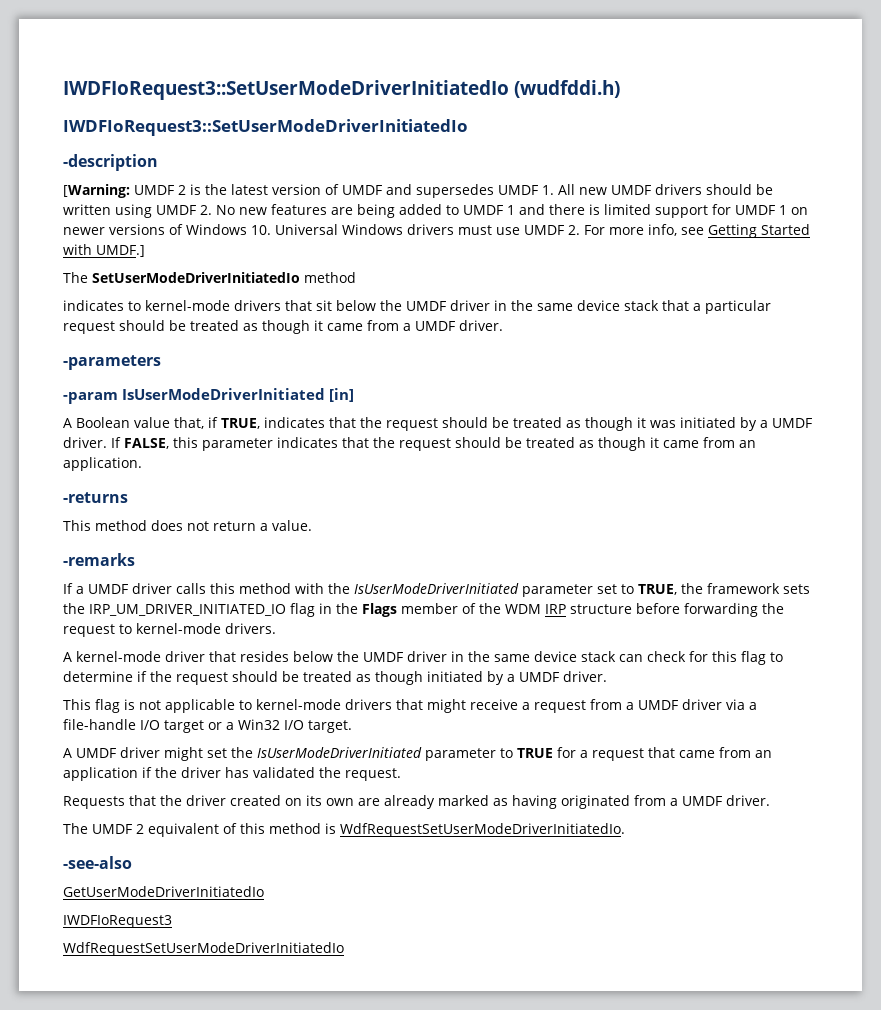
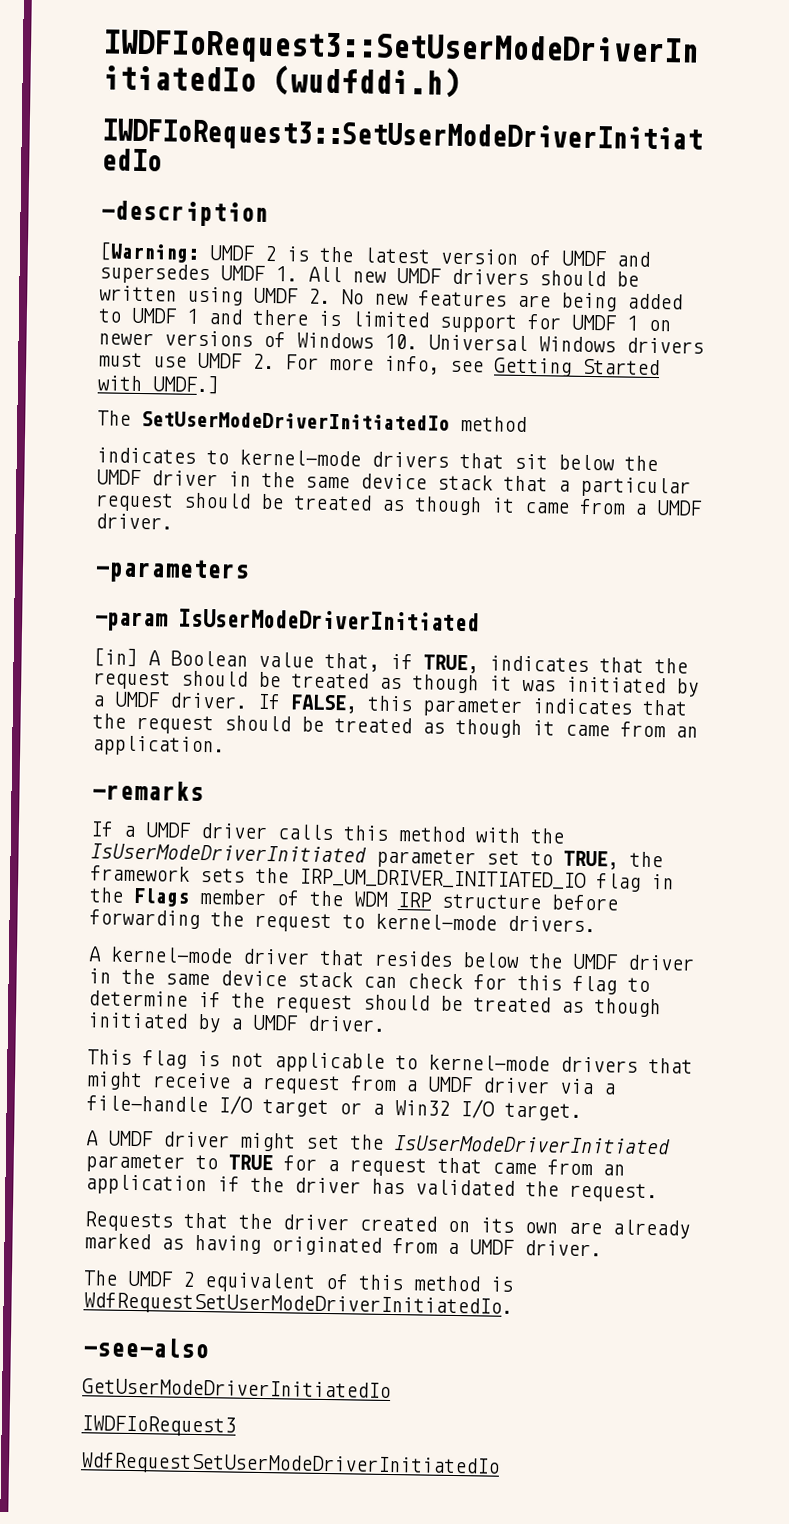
(325, 394) none -> (479, 620) //
(354, 395) // -> (138, 657) none
[63,492,128,503] [63,520,312,531] // -returns // This method does not return a value. -> (225, 746) none

